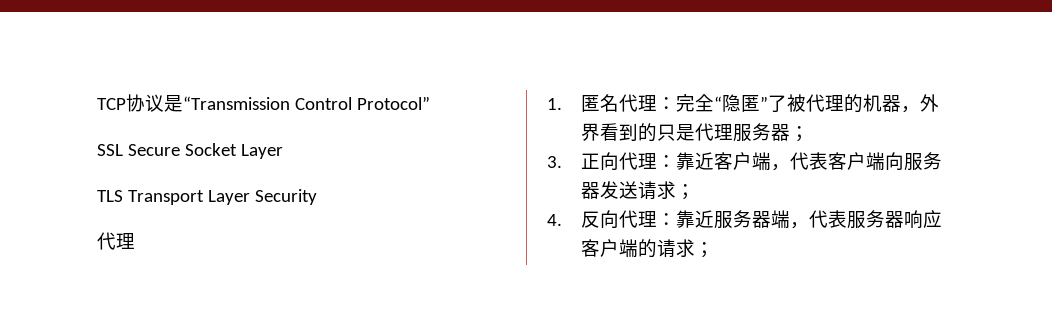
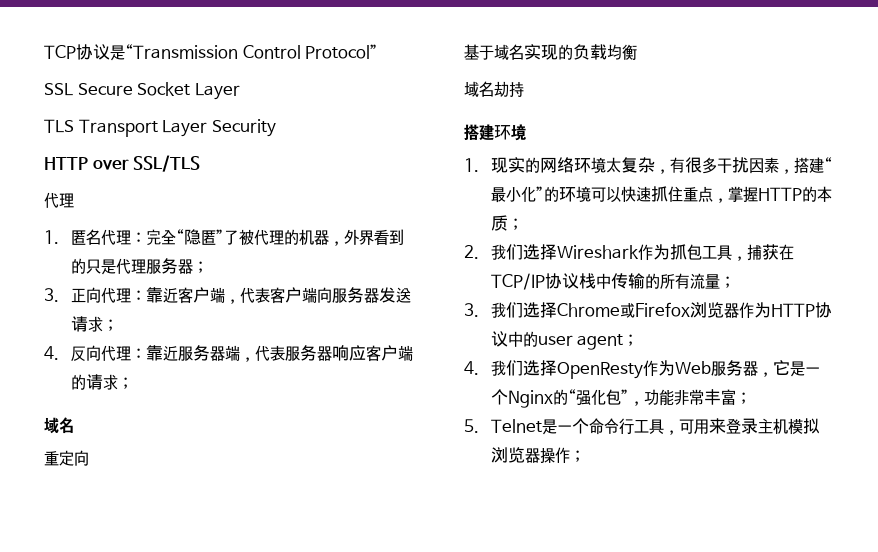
(317, 197) none -> [44,155,201,172] // HTTP over SSL/TLS
(715, 250) none -> [44,417,74,434] [44,450,89,466] [464,44,637,60] [464,81,524,97] [464,124,526,141] [464,157,832,174] [490,186,832,203] [490,215,523,231] [464,244,794,261] [490,273,735,290] [464,302,832,319] [490,331,639,350] [464,360,820,379] [490,389,751,408] [464,418,820,435] [490,447,585,464] // 域名 // 重定向 // 基于域名实现的负载均衡 // 域名劫持 // 搭建环境 // 1.现实的网络环境太复杂，有很多干扰因素，搭建“最小化”的环境可以快速抓住重点，掌握HTTP的本质； // 2.我们选择Wireshark作为抓包工具，捕获在TCP/IP协议栈中传输的所有流量； // 3.我们选择Chrome或Firefox浏览器作为HTTP协议中的user agent； // 4.我们选择OpenResty作为Web服务器，它是一个Nginx的“强化包”，功能非常丰富； // 5. Telnet是一个命令行工具，可用来登录主机模拟浏览器操作；

